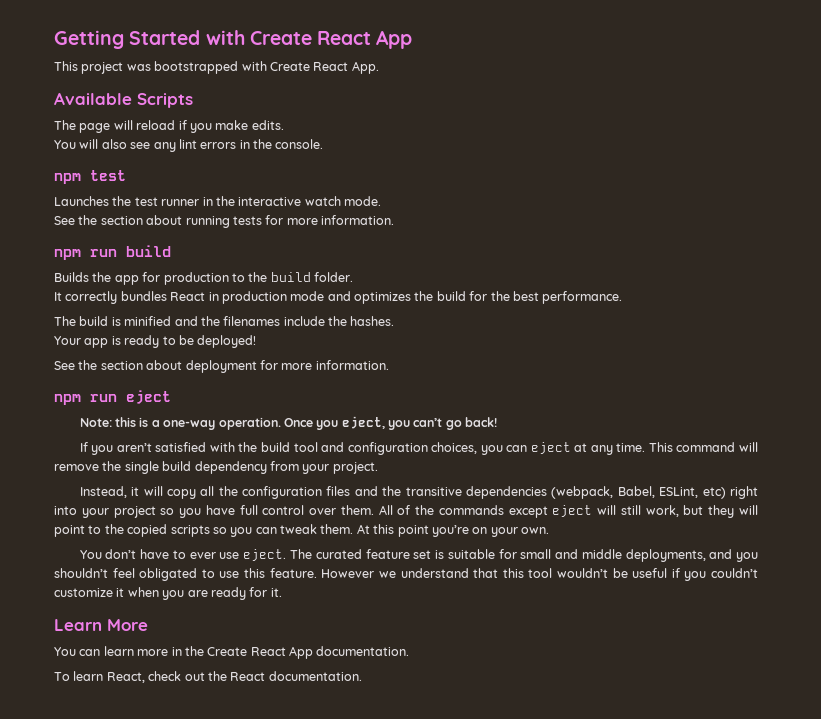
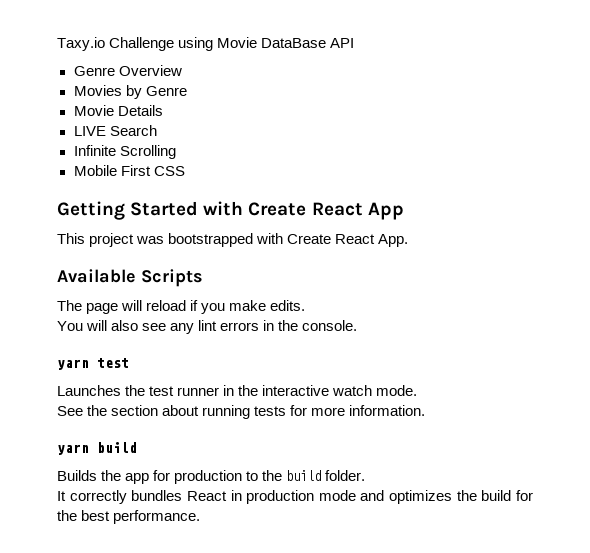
(54, 39) none -> [57,37,355,51] [73,65,182,76] [73,85,187,99] [73,105,163,116] [73,125,157,136] [73,145,176,159] [73,165,185,176] Taxy.io Challenge using Movie DataBase API // Genre Overview // Movies by Genre // Movie Details // LIVE Search // Infinite Scrolling // Mobile First CSS //
[54,173,81,184] npm -> [57,359,89,370] yarn
[54,249,117,260] npm run -> [57,444,89,455] yarn
[54,316,395,326] [54,335,257,348] [54,360,389,373] [54,390,171,405] [79,416,498,430] [79,442,758,455] [54,461,378,474] [79,486,758,499] [54,505,759,518] [54,524,549,537] [79,549,758,562] [54,568,758,581] [54,587,282,600] [54,619,148,631] [54,646,410,659] [54,671,362,683] // The build is minified and the filenames include the hashes. // Your app is ready to be deployed! // See the section about deployment for more information. // npm run eject // Note: this is a one-way operation. Once you eject, you can’t go back! // If you aren’t satisfied with the build tool and configuration choices, you can eject at any time. This command will remove the single build dependency from your project. // Instead, it will copy all the configuration files and the transitive dependencies (webpack, Babel, ESLint, etc) right into your project so you have full control over them. All of the commands except eject will still work, but they will point to the copied scripts so you can tweak them. At this point you’re on your own. // You don’t have to ever use eject. The curated feature set is suitable for small and middle deployments, and you shouldn’t feel obligated to use this feature. However we understand that this tool wouldn’t be useful if you couldn’t customize it when you are ready for it. // Learn More // You can learn more in the Create React App documentation. // To learn React, check out the React documentation. -> (201, 517) none

